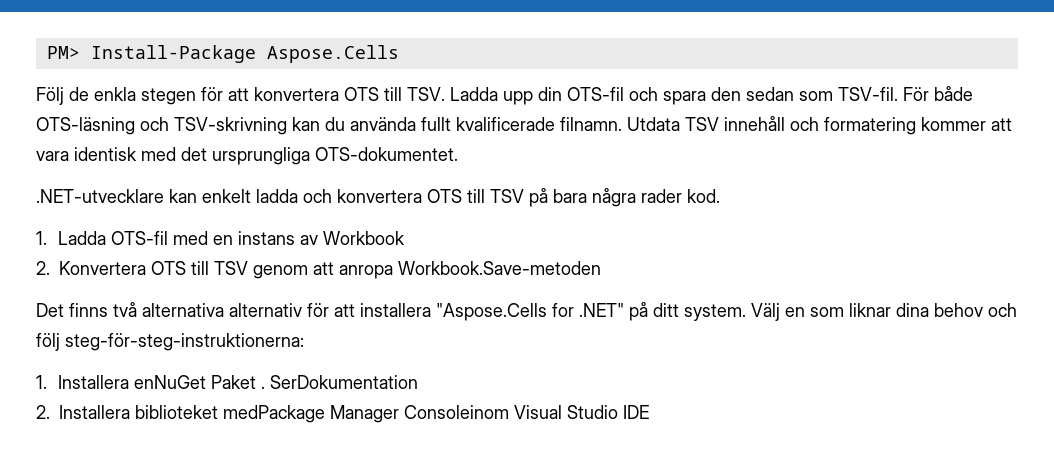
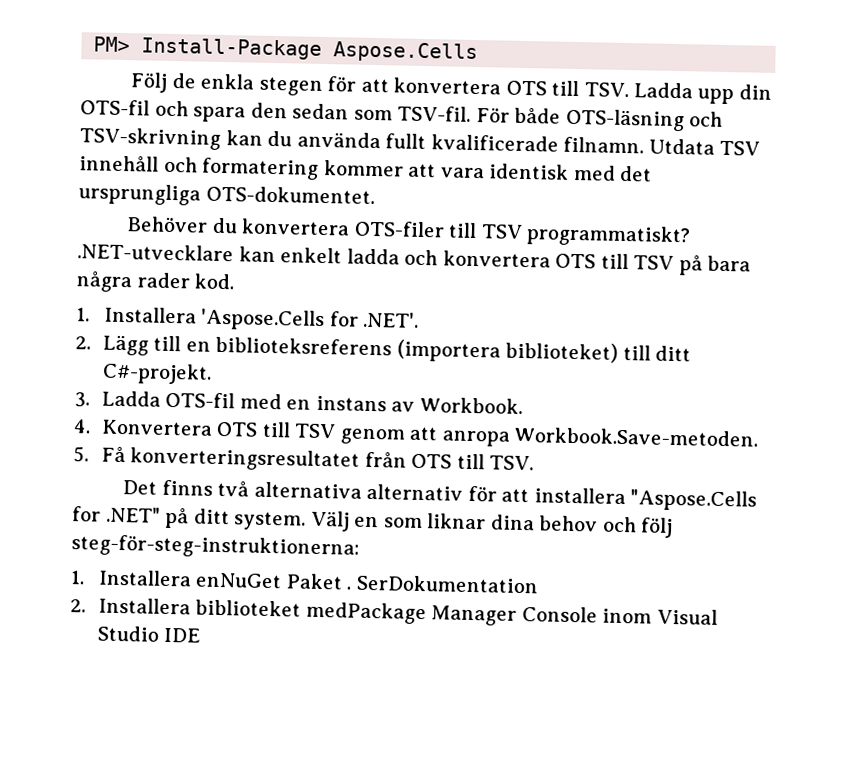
(458, 154) none -> [127,216,692,248] Behöver du konvertera OTS-filer till TSV programmatiskt?
(47, 238) none -> [103,306,420,332] [75,334,692,363] [101,362,212,385] [74,392,90,408] Installera 'Aspose.Cells for .NET'. // 2. Lägg till en biblioteksreferens (importera biblioteket) till ditt C#-projekt. // 3.
[323,231,406,245] [36,261,50,275] Workbook // 2. -> [419,396,523,415] [73,419,91,434] Workbook. // 4.
[398,261,601,275] Workbook.Save-metoden -> [514,426,760,447] [73,445,535,472] Workbook.Save-metoden. // 5. Få konverteringsresultatet från OTS till TSV.
[404,405,509,419] Consoleinom -> [521,606,653,624] Console inom

